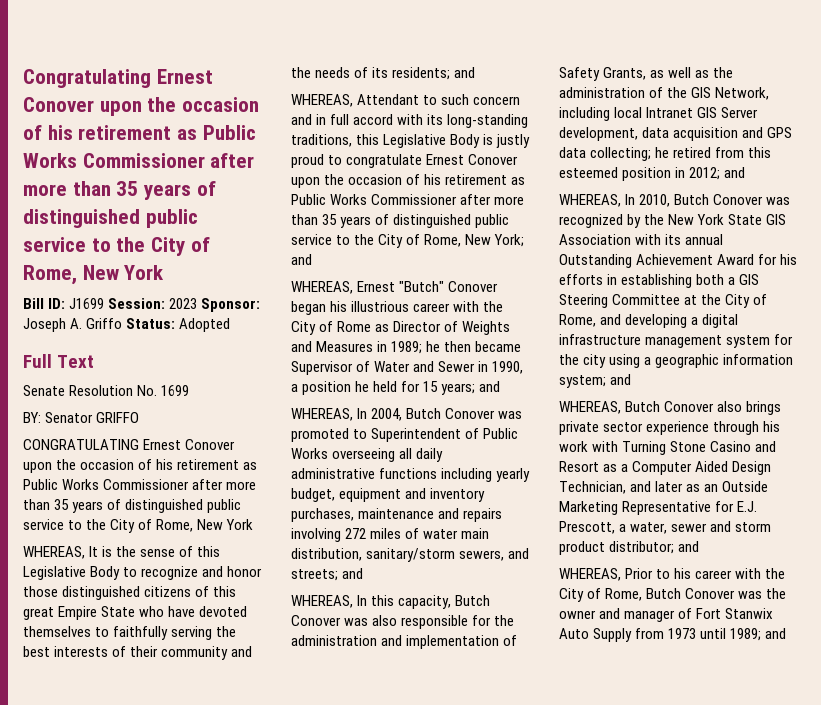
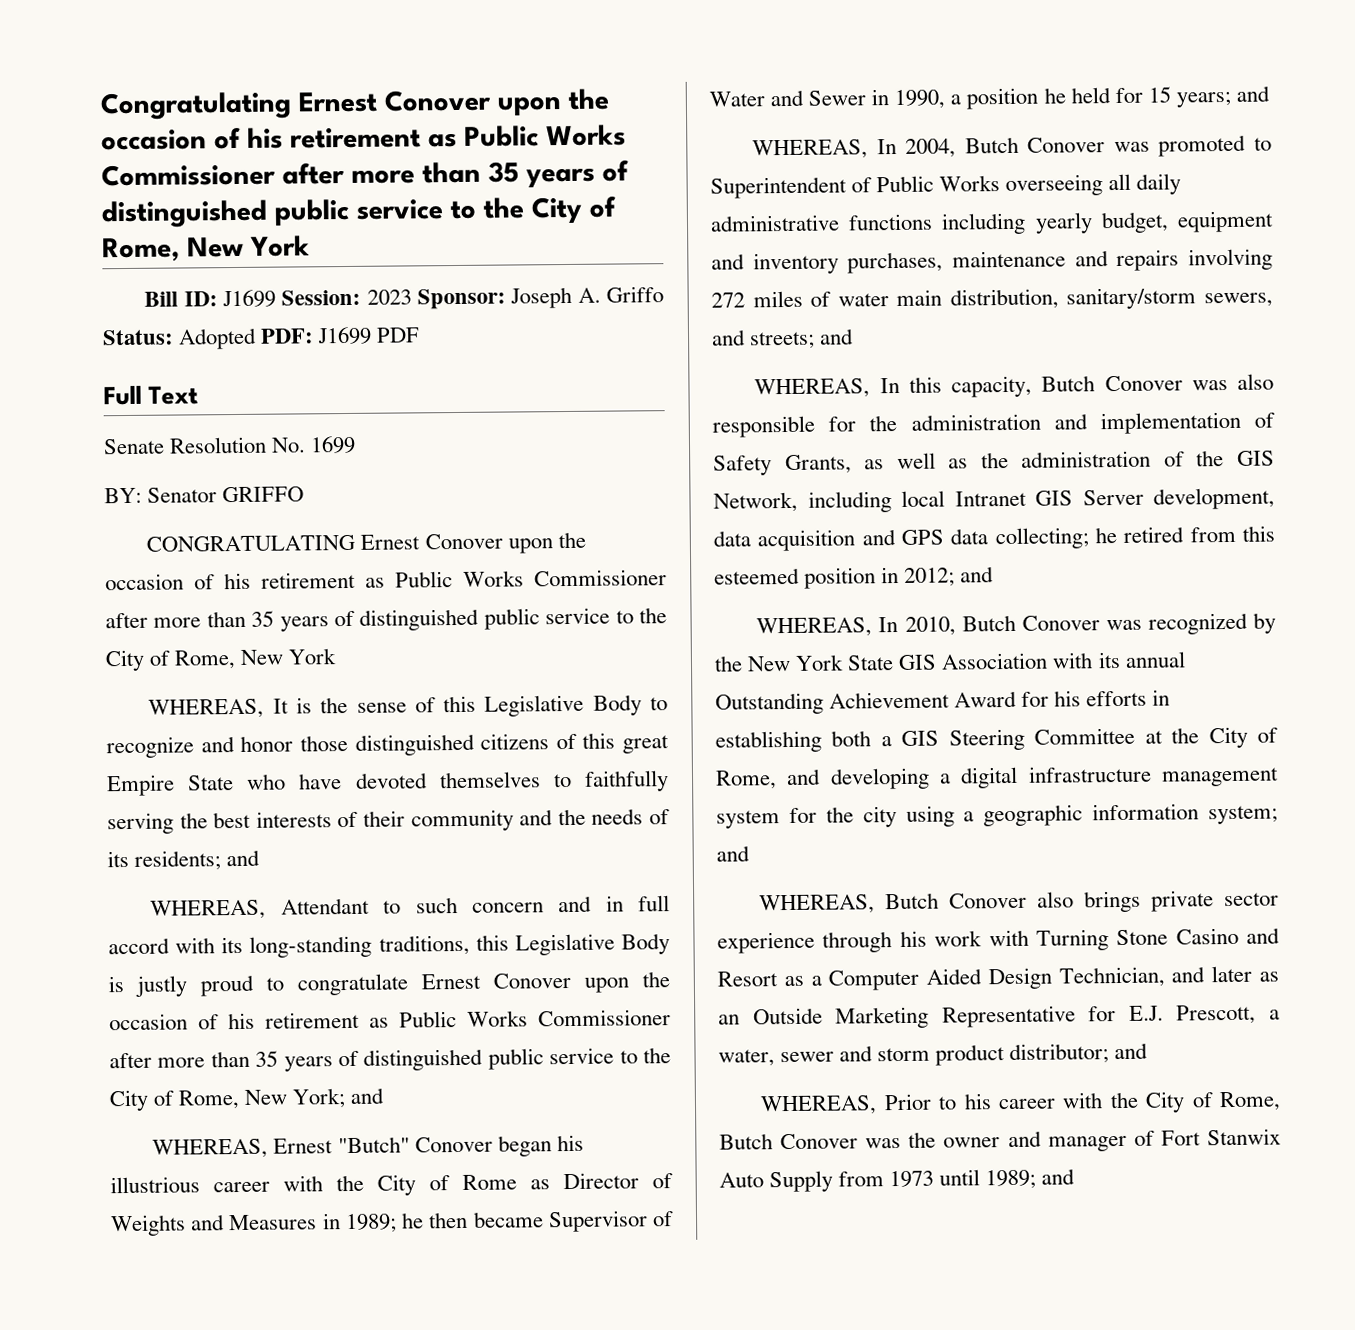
(231, 325) none -> [260,326,421,345] PDF: J1699 PDF

